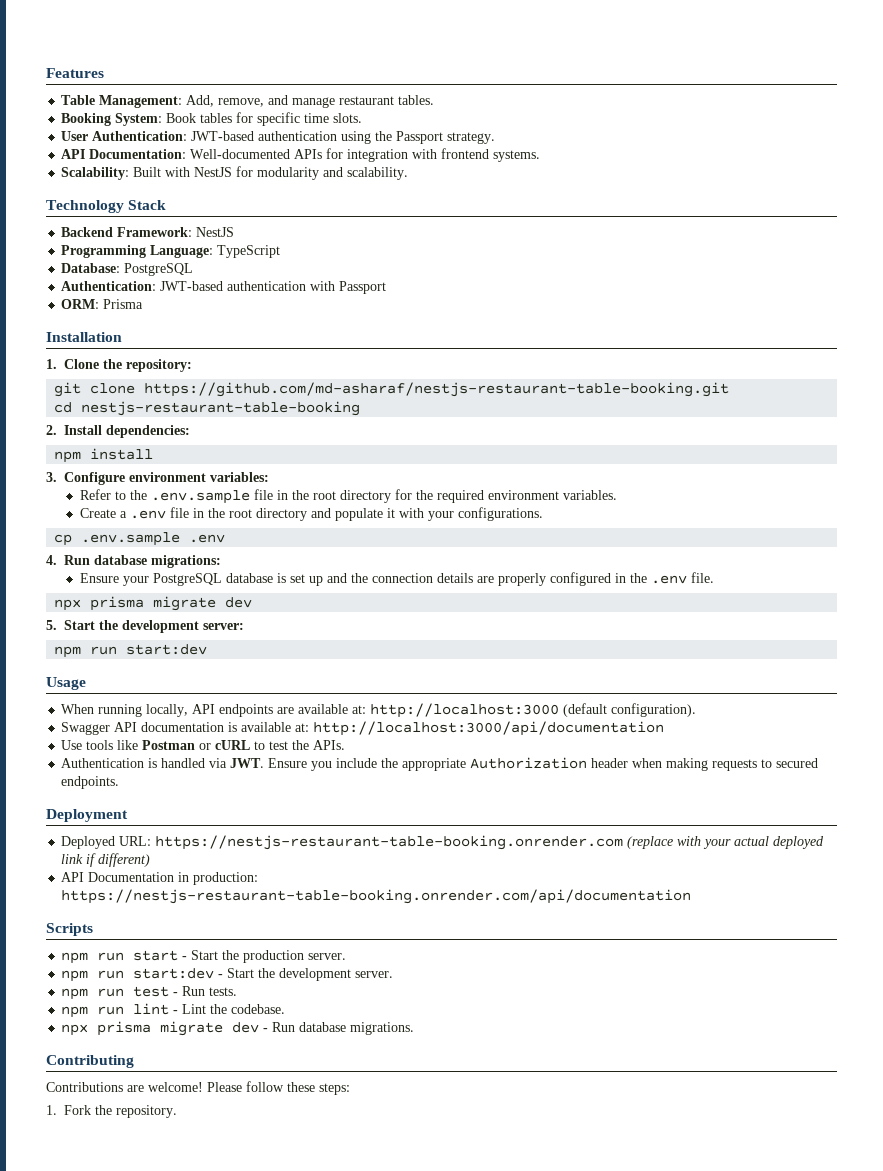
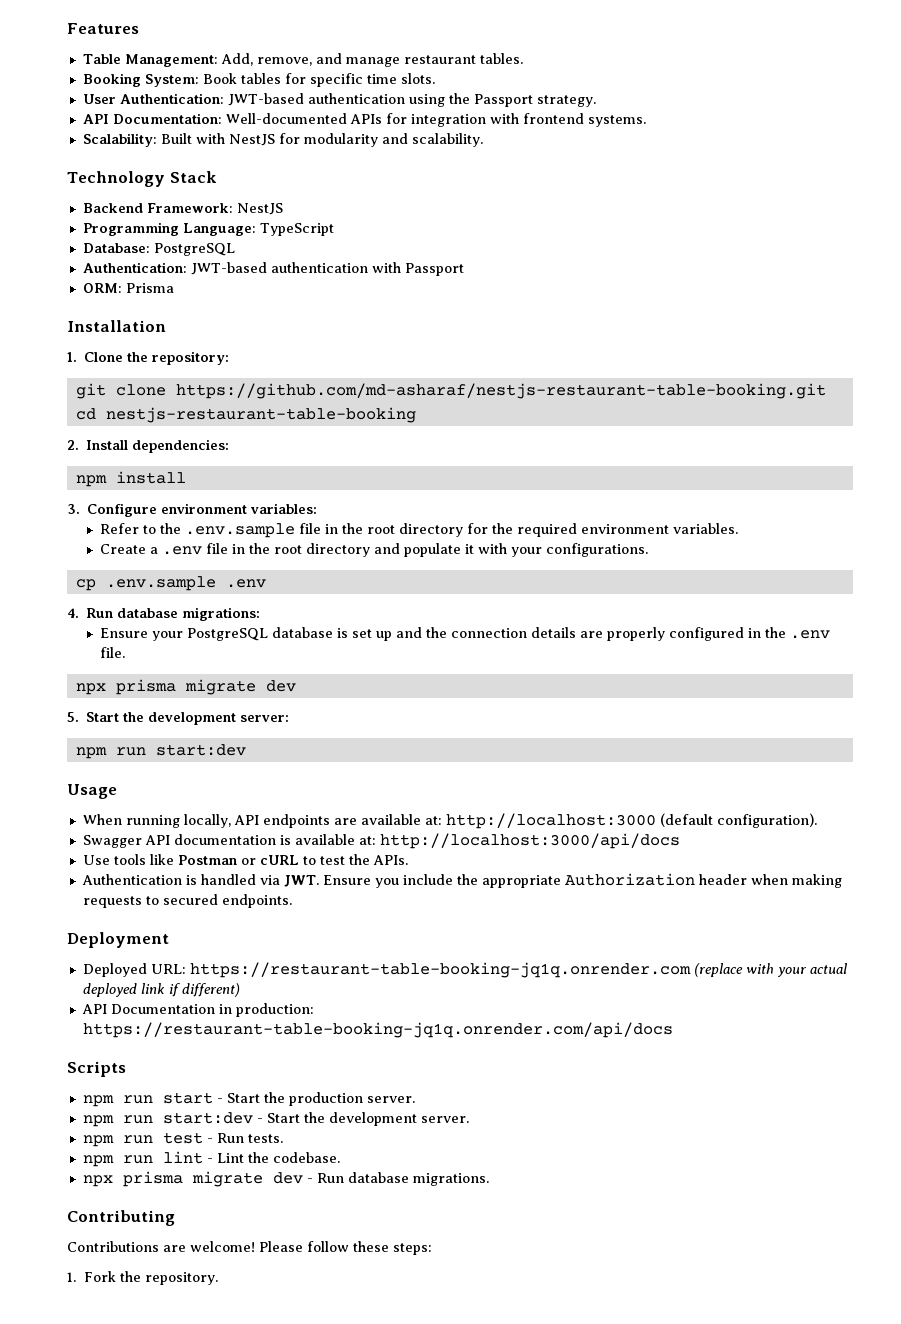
[313,721,665,736] http://localhost:3000/api/documentation -> [379,833,680,849] http://localhost:3000/api/docs
[155,835,624,850] https://nestjs-restaurant-table-booking.onrender.com -> [189,962,691,978] https://restaurant-table-booking-jq1q.onrender.com
[61,889,692,904] https://nestjs-restaurant-table-booking.onrender.com/api/documentation -> [82,1022,673,1038] https://restaurant-table-booking-jq1q.onrender.com/api/docs

